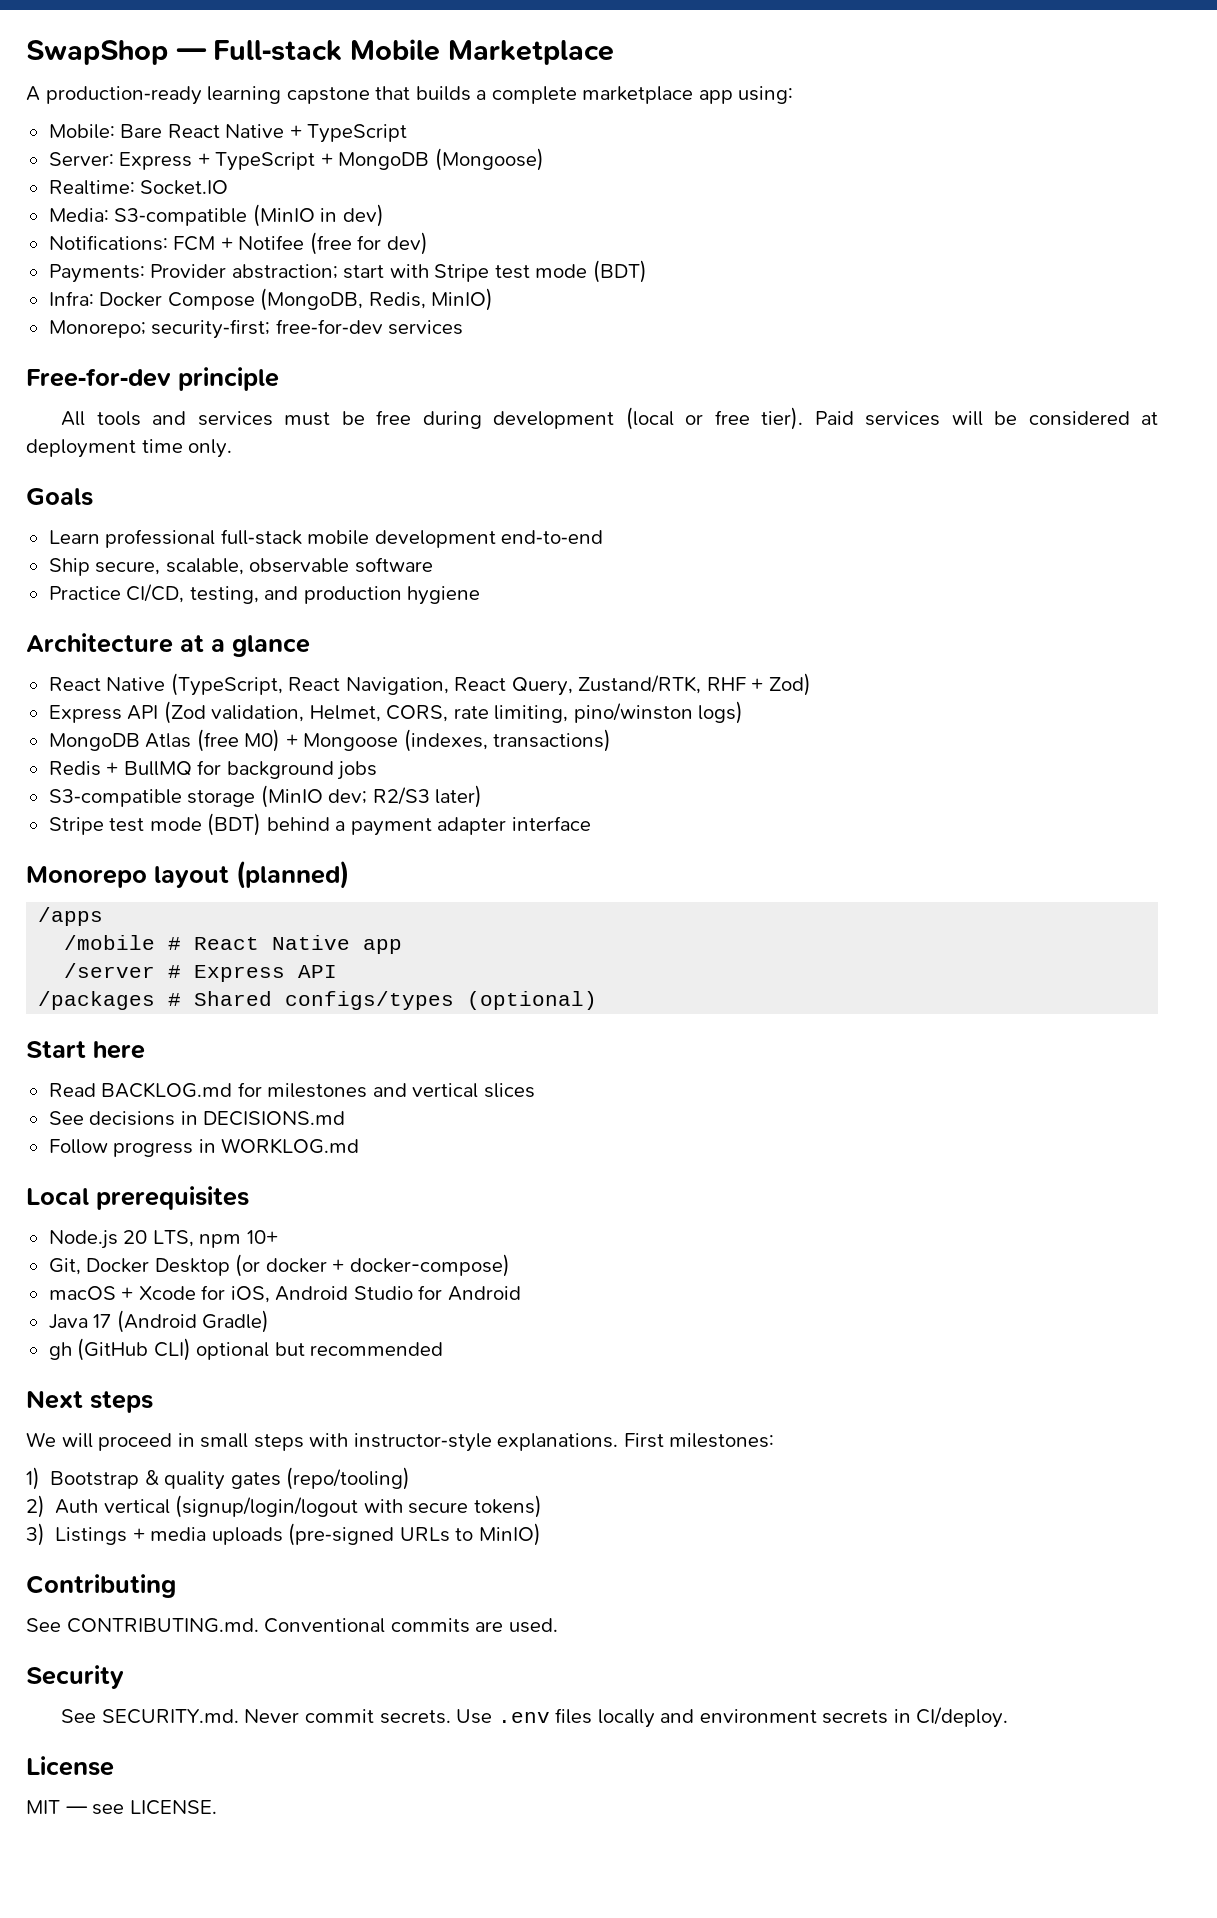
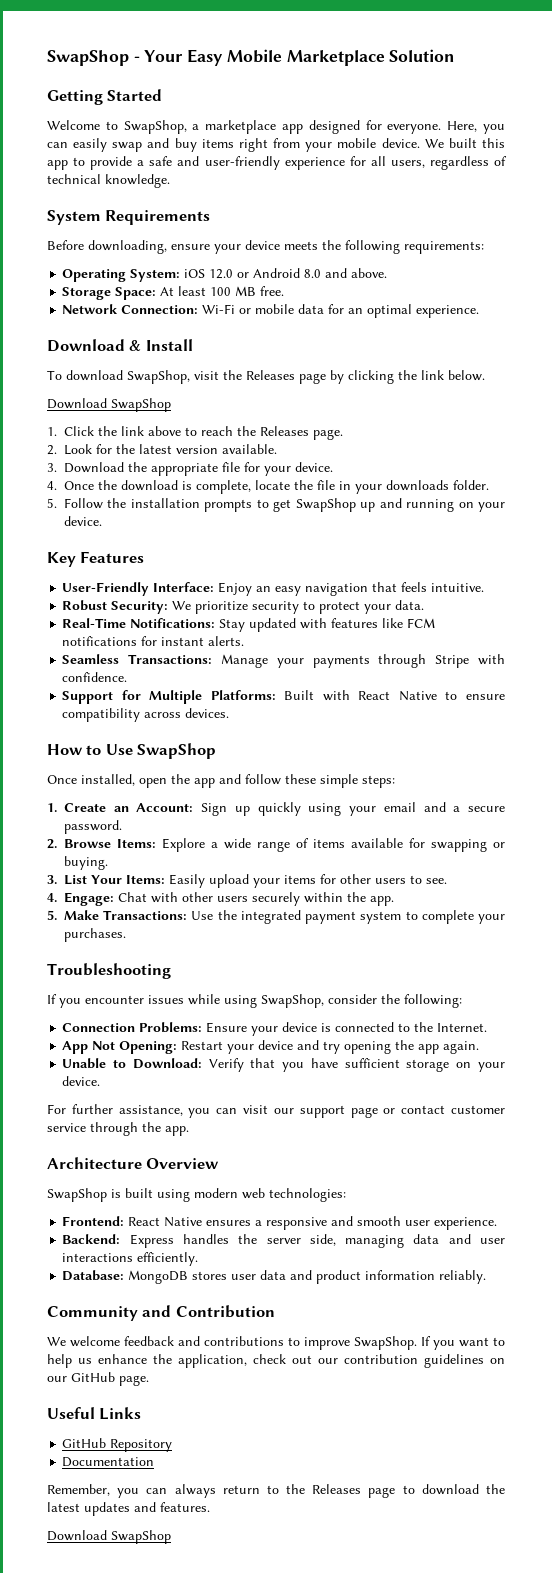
[26,40,342,65] SwapShop — Full‑stack -> [47,49,224,66] SwapShop - Your Easy
[26,86,794,105] [48,124,408,143] [48,148,544,171] [48,180,229,195] [48,204,384,227] [48,232,428,255] [48,260,647,283] [48,288,494,311] [48,319,464,339] [26,367,279,391] [61,407,1159,430] [26,439,233,458] [26,488,93,506] [48,529,604,548] [48,557,433,576] [48,584,481,605] [26,633,310,657] [48,673,811,696] [48,701,744,724] [48,729,612,752] [48,760,378,780] [48,785,483,808] [48,813,591,836] [26,860,349,889] [38,907,104,926] [64,935,403,954] [64,963,338,982] [38,991,598,1010] [26,1041,145,1059] [48,1082,535,1098] [48,1111,346,1126] [48,1138,360,1157] [26,1186,249,1210] [48,1230,278,1249] [48,1254,510,1277] [48,1285,521,1303] [48,1310,270,1333] [48,1338,444,1361] [26,1390,153,1413] [26,1432,775,1452] [26,1467,411,1490] [26,1495,542,1518] [26,1523,541,1546] [26,1574,176,1598] [26,1618,558,1633] [26,1665,124,1689] [61,1707,1009,1728] [26,1756,114,1776] [26,1800,217,1815] // A production‑ready learning capstone that builds a complete marketplace app using: // Mobile: Bare React Native + TypeScript // Server: Express + TypeScript + MongoDB (Mongoose) // Realtime: Socket.IO // Media: S3‑compatible (MinIO in dev) // Notifications: FCM + Notifee (free for dev) // Payments: Provider abstraction; start with Stripe test mode (BDT) // Infra: Docker Compose (MongoDB, Redis, MinIO) // Monorepo; security‑first; free‑for‑dev services // Free‑for‑dev principle // All tools and services must be free during development (local or free tier). Paid services will be considered at deployment time only. // Goals // Learn professional full‑stack mobile development end‑to‑end // Ship secure, scalable, observable software // Practice CI/CD, testing, and production hygiene // Architecture at a glance // React Native (TypeScript, React Navigation, React Query, Zustand/RTK, RHF + Zod) // Express API (Zod validation, Helmet, CORS, rate limiting, pino/winston logs) // MongoDB Atlas (free M0) + Mongoose (indexes, transactions) // Redis + BullMQ for background jobs // S3‑compatible storage (MinIO dev; R2/S3 later) // Stripe test mode (BDT) behind a payment adapter interface // Monorepo layout (planned) // /apps // /mobile # React Native app // /server # Express API // /packages # Shared configs/types (optional) // Start here // Read BACKLOG.md for milestones and vertical slices // See decisions in DECISIONS.md // Follow progress in WORKLOG.md // Local prerequisites // Node.js 20 LTS, npm 10+ // Git, Docker Desktop (or docker + docker-compose) // macOS + Xcode for iOS, Android Studio for Android // Java 17 (Android Gradle) // gh (GitHub CLI) optional but recommended // Next steps // We will proceed in small steps with instructor‑style explanations. First milestones: // 1) Bootstrap & quality gates (repo/tooling) // 2) Auth vertical (signup/login/logout with secure tokens) // 3) Listings + media uploads (pre‑signed URLs to MinIO) // Contributing // See CONTRIBUTING.md. Conventional commits are used. // Security // See SECURITY.md. Never commit secrets. Use .env files locally and environment secrets in CI/deploy. // License // MIT — see LICENSE. -> [389,49,456,62] [47,89,163,105] [47,120,506,134] [47,138,505,152] [47,156,507,170] [47,174,170,188] [47,210,211,225] [47,240,484,254] [62,268,388,282] [62,286,285,300] [62,304,480,318] [47,339,193,352] [47,370,485,384] [47,398,171,412] [47,426,343,440] [47,444,277,455] [47,462,333,476] [47,480,489,494] [47,498,505,512] [64,516,102,526] [47,551,145,567] [62,582,485,596] [62,600,425,614] [62,618,436,632] [62,636,245,646] [62,654,506,668] [62,672,128,682] [62,690,506,704] [62,708,230,722] [47,743,217,759] [47,774,395,788] [47,802,506,816] [64,820,122,834] [47,838,505,852] [64,856,108,870] [47,874,447,888] [47,892,394,906] [47,910,506,924] [64,928,126,942] [47,963,171,979] [47,994,462,1008] [62,1022,488,1036] [62,1040,480,1054] [62,1058,505,1072] [62,1076,101,1086] [47,1104,505,1118] [47,1122,189,1136] [47,1157,220,1169] [47,1188,346,1202] [62,1216,498,1230] [62,1234,505,1248] [62,1252,199,1266] [62,1270,487,1284] [47,1305,275,1321] [47,1336,505,1350] [47,1354,505,1368] [47,1372,149,1386] [47,1407,142,1420] [62,1438,173,1452] [62,1457,155,1467] [47,1484,506,1498] [47,1502,210,1516] [47,1530,171,1544] Solution // Getting Started // Welcome to SwapShop, a marketplace app designed for everyone. Here, you can easily swap and buy items right from your mobile device. We built this app to provide a safe and user-friendly experience for all users, regardless of technical knowledge. // System Requirements // Before downloading, ensure your device meets the following requirements: // Operating System: iOS 12.0 or Android 8.0 and above. // Storage Space: At least 100 MB free. // Network Connection: Wi-Fi or mobile data for an optimal experience. // Download & Install // To download SwapShop, visit the Releases page by clicking the link below. // Download SwapShop // 1. Click the link above to reach the Releases page. // 2. Look for the latest version available. // 3. Download the appropriate file for your device. // 4. Once the download is complete, locate the file in your downloads folder. // 5. Follow the installation prompts to get SwapShop up and running on your device. // Key Features // User-Friendly Interface: Enjoy an easy navigation that feels intuitive. // Robust Security: We prioritize security to protect your data. // Real-Time Notifications: Stay updated with features like FCM notifications for instant alerts. // Seamless Transactions: Manage your payments through Stripe with confidence. // Support for Multiple Platforms: Built with React Native to ensure compatibility across devices. // How to Use SwapShop // Once installed, open the app and follow these simple steps: // 1. Create an Account: Sign up quickly using your email and a secure password. // 2. Browse Items: Explore a wide range of items available for swapping or buying. // 3. List Your Items: Easily upload your items for other users to see. // 4. Engage: Chat with other users securely within the app. // 5. Make Transactions: Use the integrated payment system to complete your purchases. // Troubleshooting // If you encounter issues while using SwapShop, consider the following: // Connection Problems: Ensure your device is connected to the Internet. // App Not Opening: Restart your device and try opening the app again. // Unable to Download: Verify that you have sufficient storage on your device. // For further assistance, you can visit our support page or contact customer service through the app. // Architecture Overview // SwapShop is built using modern web technologies: // Frontend: React Native ensures a responsive and smooth user experience. // Backend: Express handles the server side, managing data and user interactions efficiently. // Database: MongoDB stores user data and product information reliably. // Community and Contribution // We welcome feedback and contributions to improve SwapShop. If you want to help us enhance the application, check out our contribution guidelines on our GitHub page. // Useful Links // GitHub Repository // Documentation // Remember, you can always return to the Releases page to download the latest updates and features. // Download SwapShop

